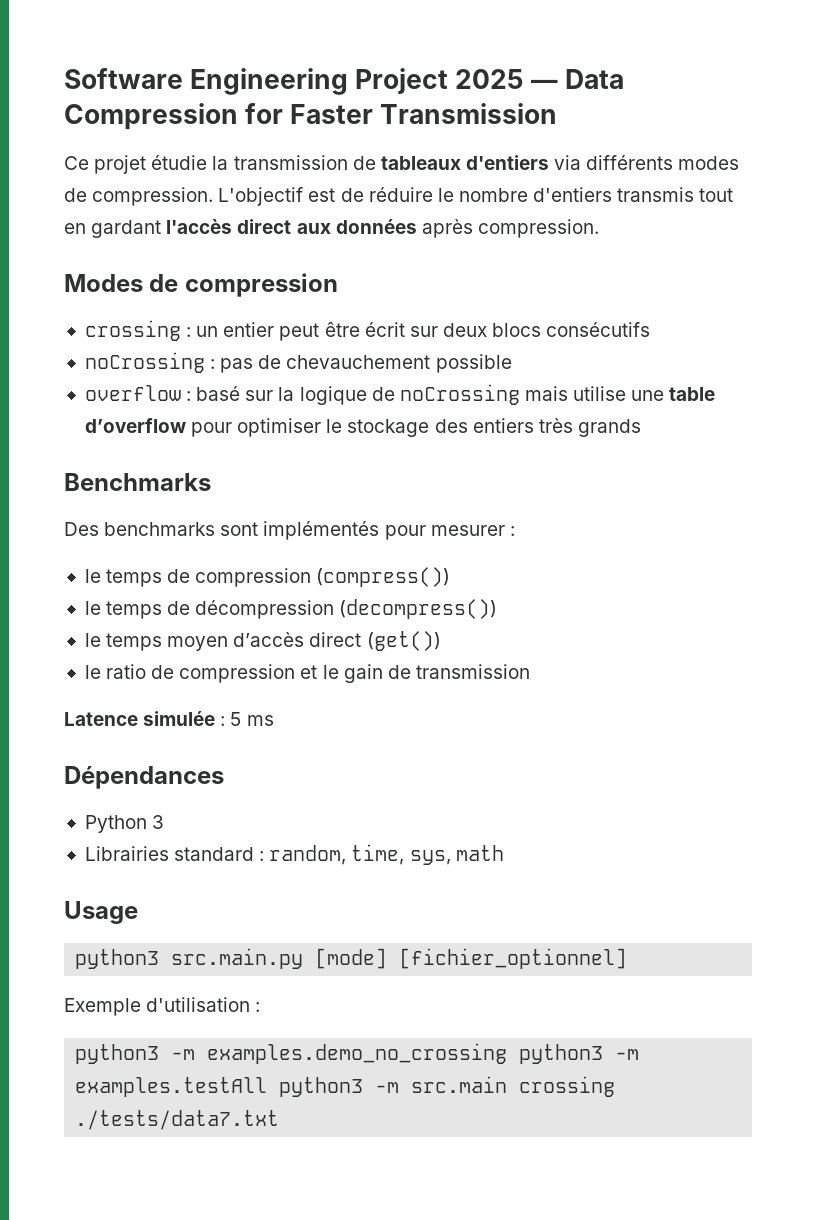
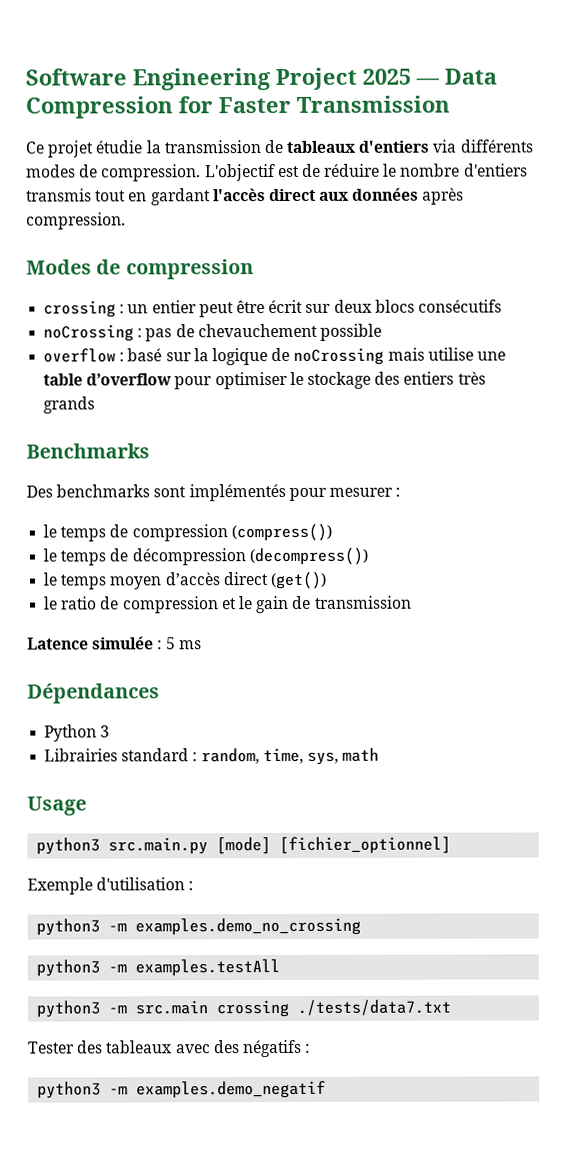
(508, 1053) none -> (362, 926) //
(268, 1087) none -> (281, 968) //
(280, 1120) none -> [28,1039,311,1058] [37,1080,327,1099] // Tester des tableaux avec des négatifs : // python3 -m examples.demo_negatif

